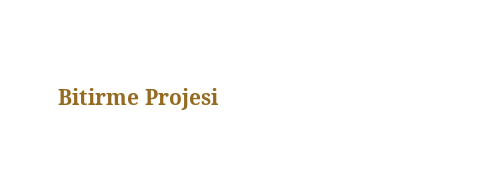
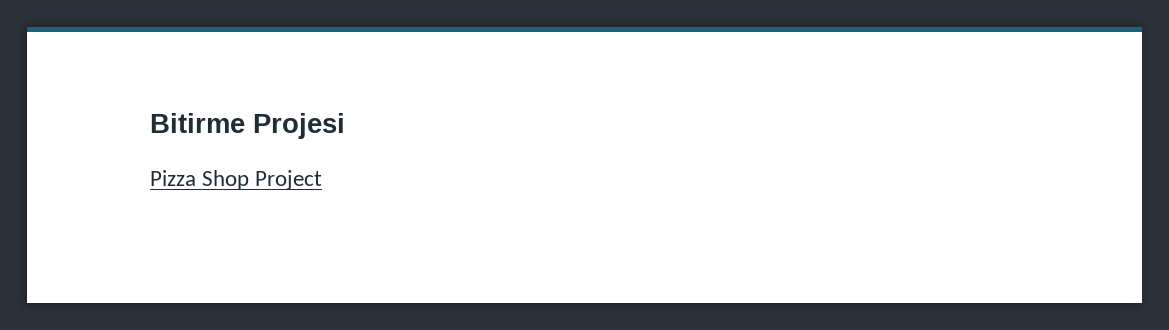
(219, 99) none -> [150,170,323,190] // Pizza Shop Project

